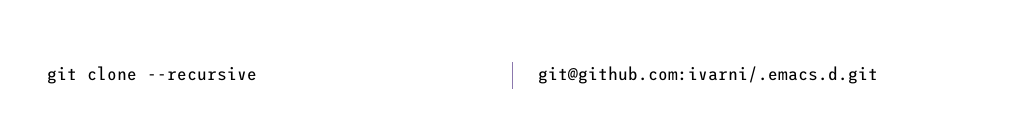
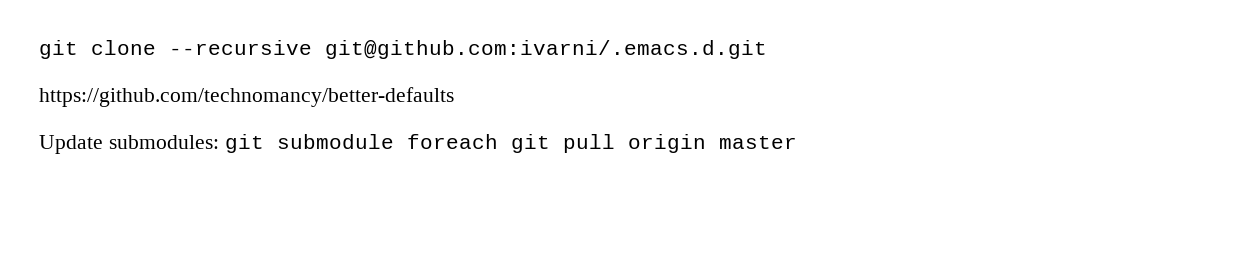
(878, 75) none -> [39,87,454,107] [39,134,797,154] // https://github.com/technomancy/better-defaults // Update submodules: git submodule foreach git pull origin master

